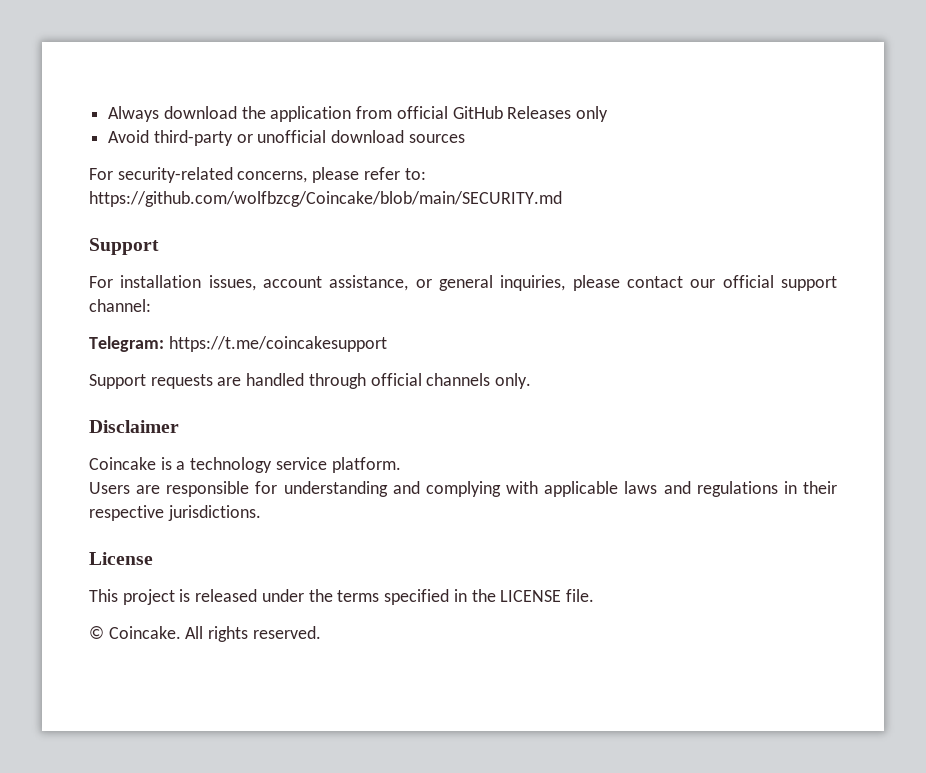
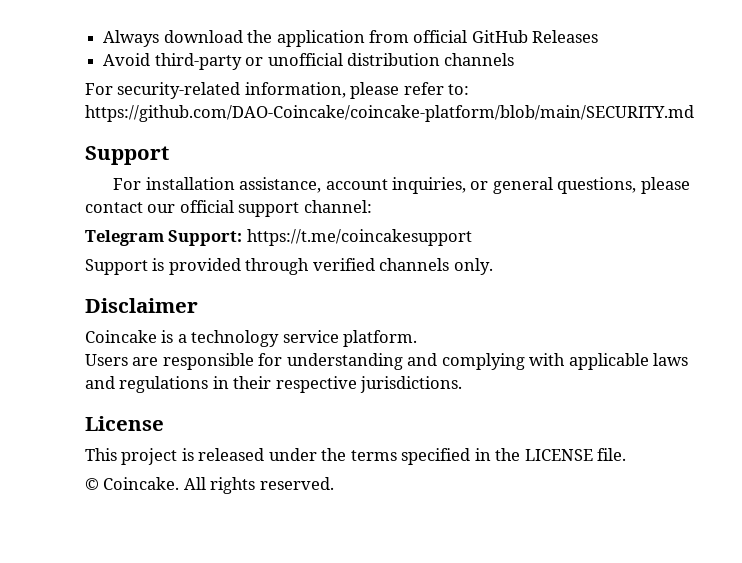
[576,106,609,122] only -> (599, 36) none
[331,130,465,143] download sources -> [346,53,515,66] distribution channels
[237,171,308,183] concerns, -> [244,82,346,98] information,
[89,191,562,207] https://github.com/wolfbzcg/Coincake/blob/main/SECURITY.md -> [85,105,694,122] https://github.com/DAO-Coincake/coincake-platform/blob/main/SECURITY.md
[208,275,409,291] issues, account assistance, -> [239,177,466,194] assistance, account inquiries,
[500,275,566,291] inquiries, -> [557,177,637,194] questions,
[89,336,164,352] Telegram: -> [85,230,243,246] Telegram Support:
[150,373,422,389] requests are handled through official -> [152,258,375,275] is provided through verified

